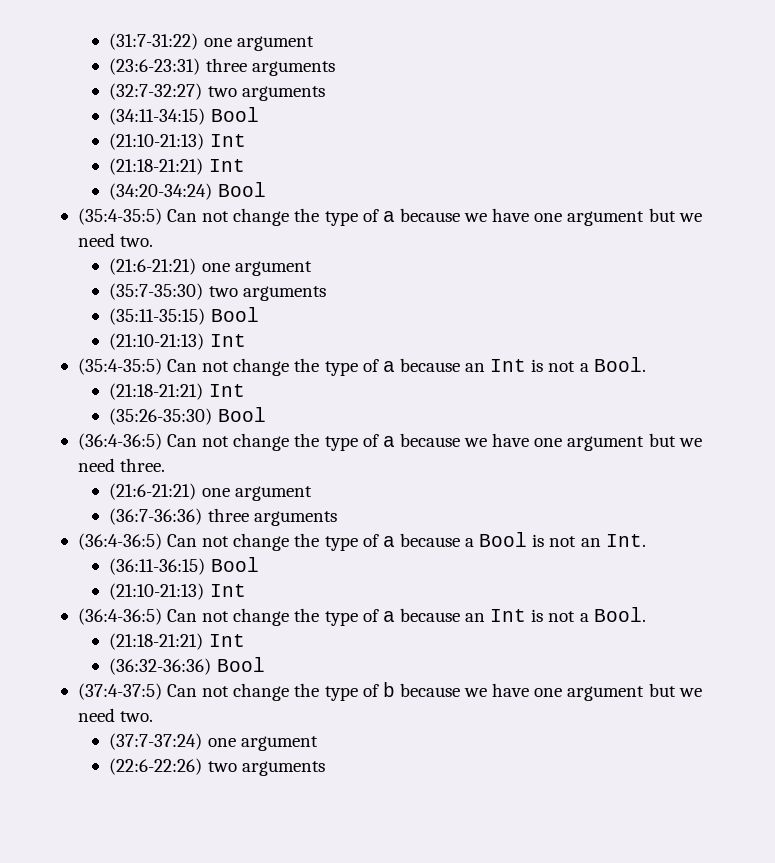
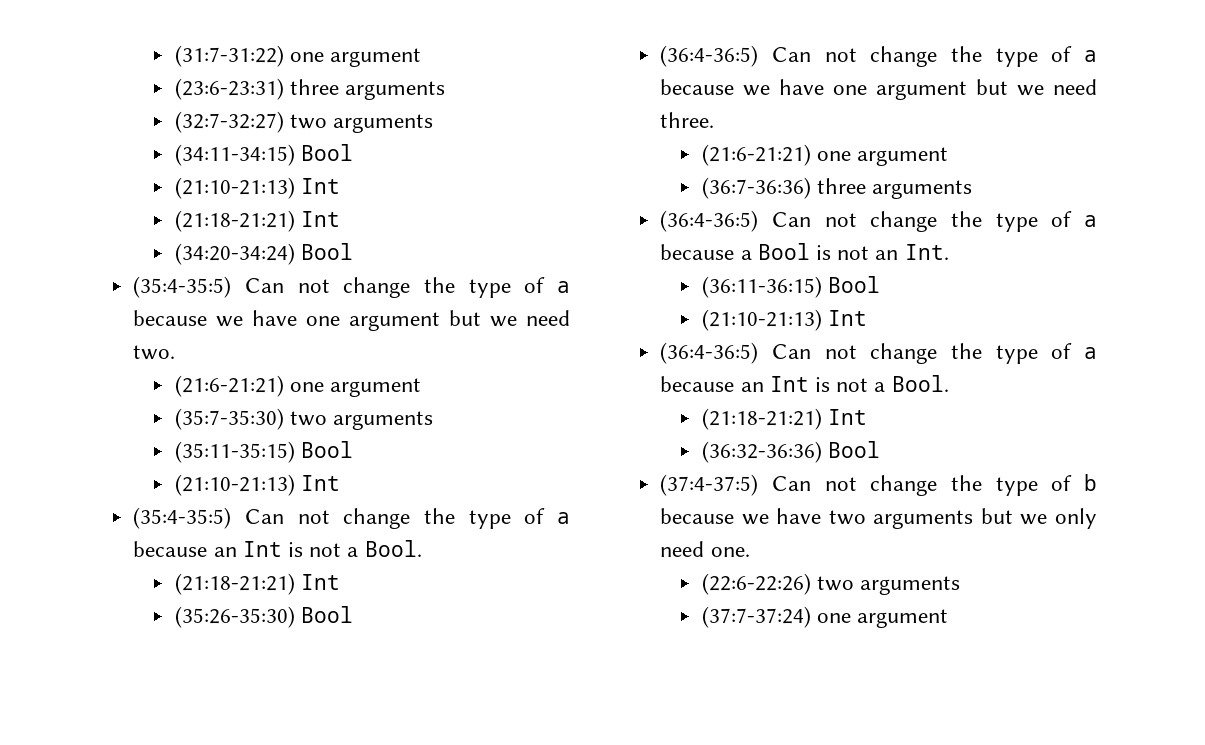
[534,683,702,701] [77,708,154,722] one argument but we need two. -> [828,508,1097,529] [660,541,750,557] [701,573,961,595] two arguments but we only need one. // (22:6-22:26) two arguments
[109,758,325,776] // (22:6-22:26) two arguments -> (949, 618) none

